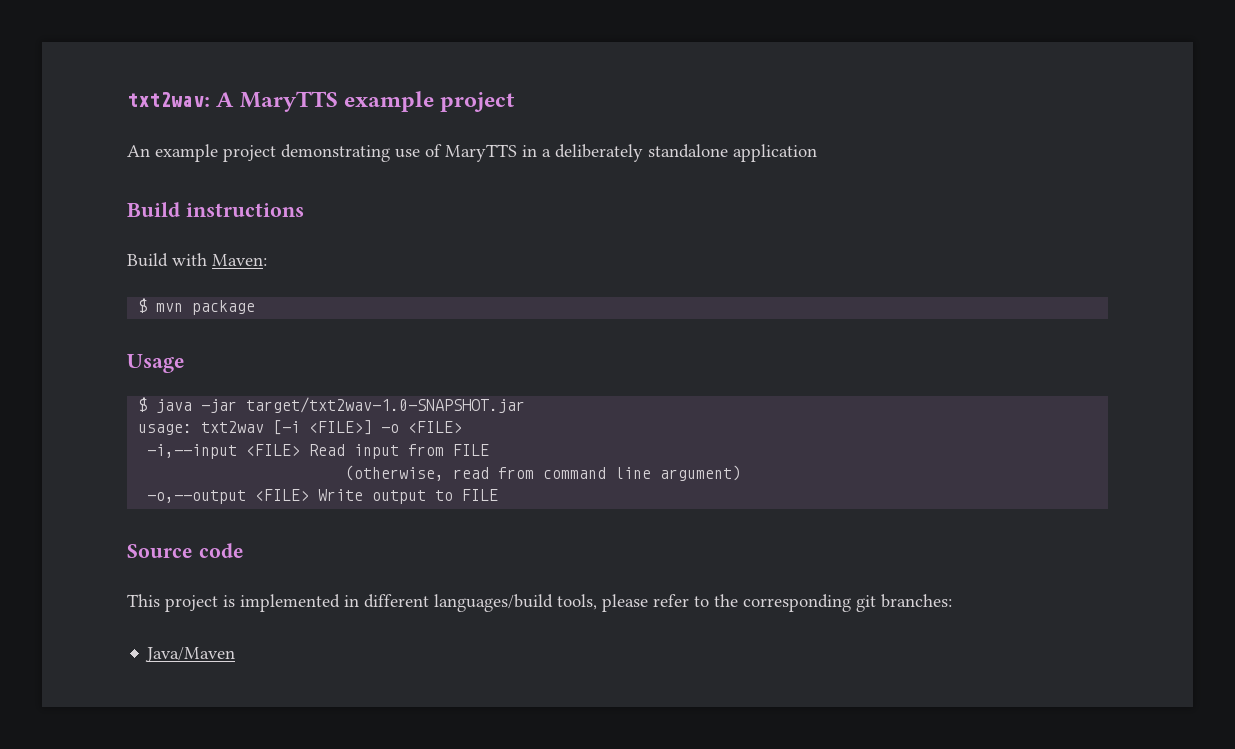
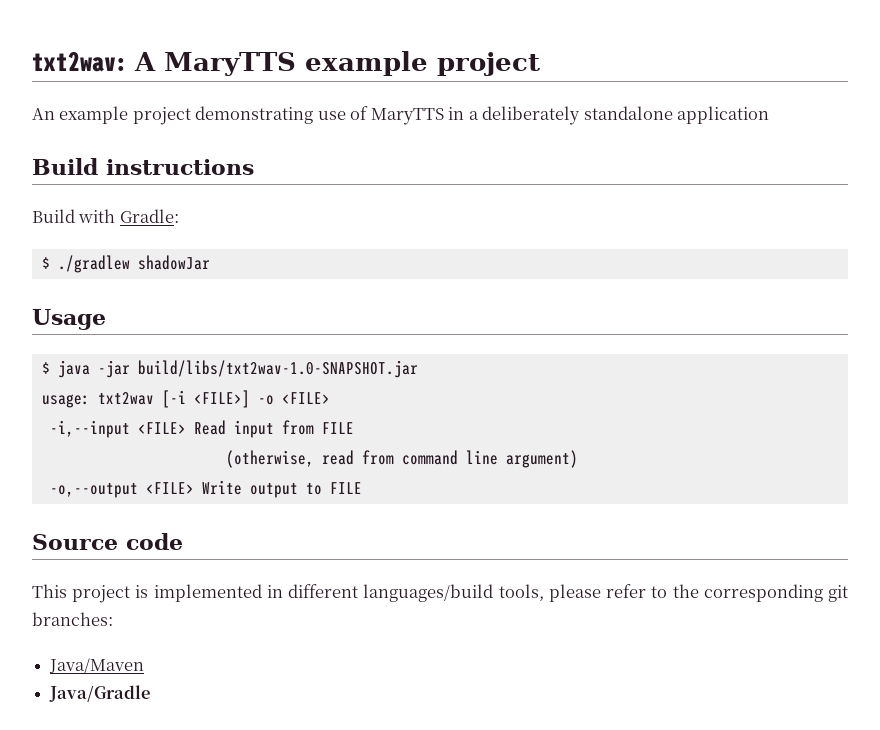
[212,254,267,266] [138,298,256,315] Maven: // $ mvn package -> [119,209,179,223] [41,255,210,273] Gradle: // $ ./gradlew shadowJar
[246,397,526,413] target/txt2wav-1.0-SNAPSHOT.jar -> [137,360,418,378] build/libs/txt2wav-1.0-SNAPSHOT.jar
(236, 654) none -> [49,685,151,702] // Java/Gradle

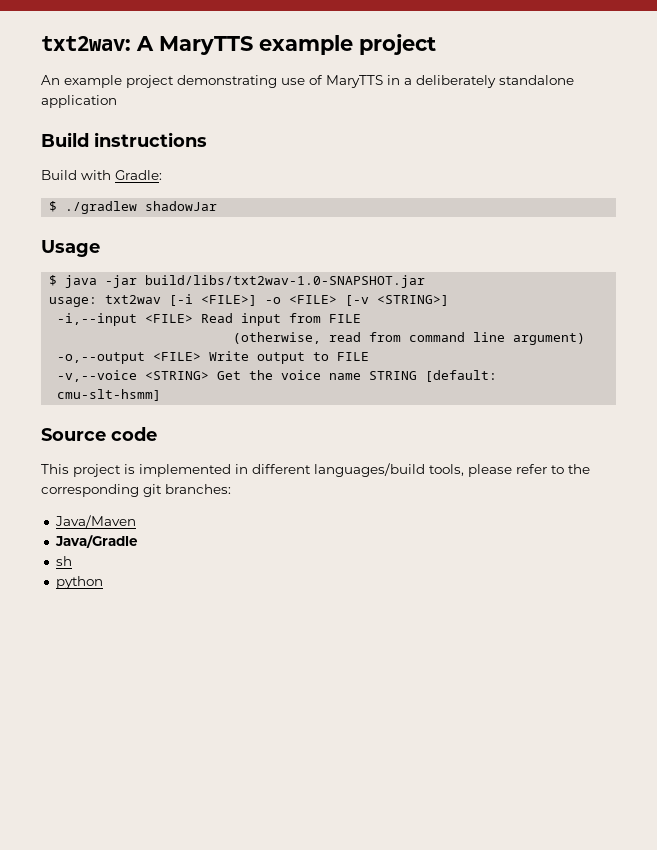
(330, 398) none -> [345,295,450,306] [-v <STRING>]
(362, 488) none -> [57,370,498,382] [57,389,162,401] // -v,--voice <STRING> Get the voice name STRING [default: cmu-slt-hsmm]
(151, 693) none -> [55,556,72,566] [55,576,103,589] // sh // python

